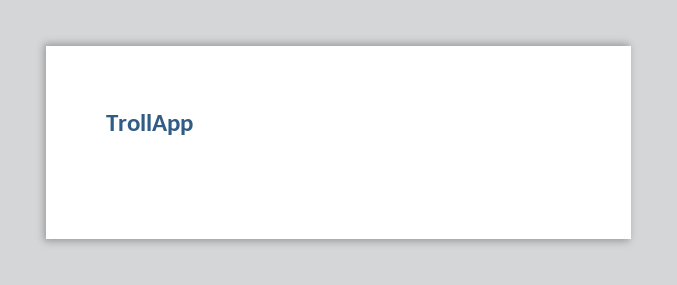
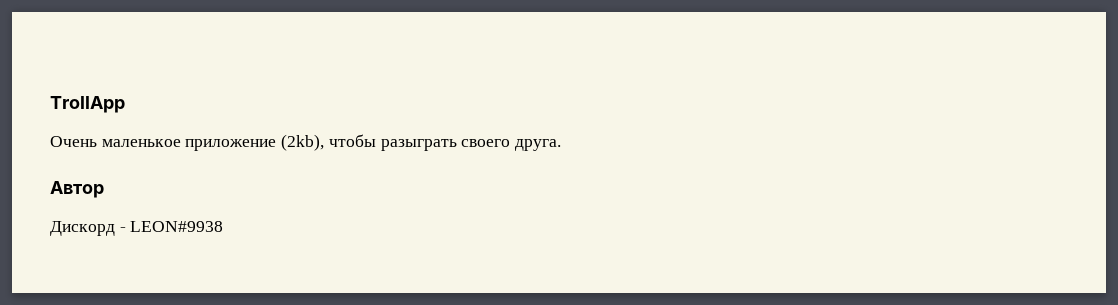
(193, 124) none -> [50,134,562,151] [50,181,104,198] [50,221,224,236] // Очень маленькое приложение (2kb), чтобы разыграть своего друга. // Автор // Дискорд - LEON#9938

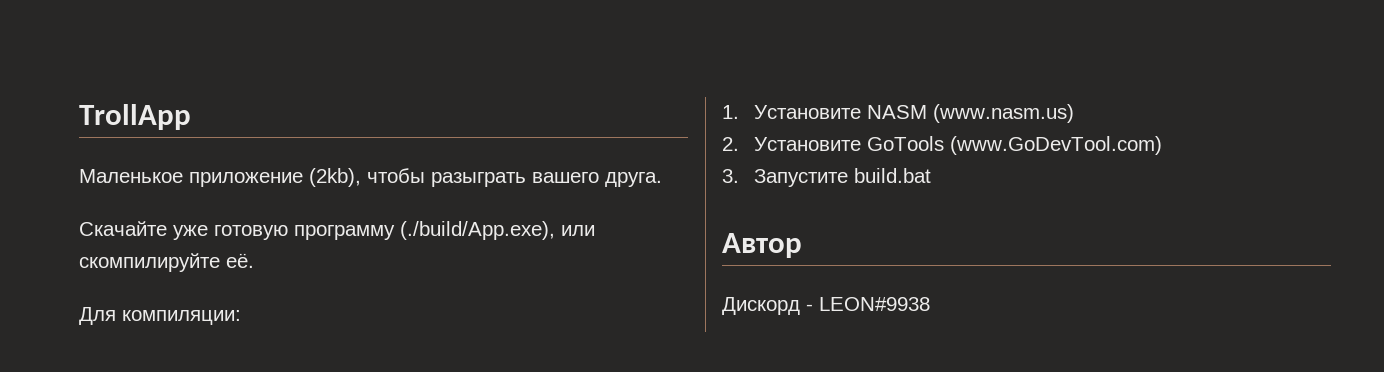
[50,136,181,147] Очень маленькое -> [79,169,183,183] Маленькое
[461,139,511,147] своего -> [532,172,599,183] вашего
(562, 145) none -> [79,221,595,240] [79,253,254,272] [79,307,241,325] [722,104,1074,123] [722,136,1162,155] [722,168,931,187] // Скачайте уже готовую программу (./build/App.exe), или скомпилируйте её. // Для компиляции: // 1. Установите NASM (www.nasm.us) // 2. Установите GoTools (www.GoDevTool.com) // 3. Запустите build.bat

